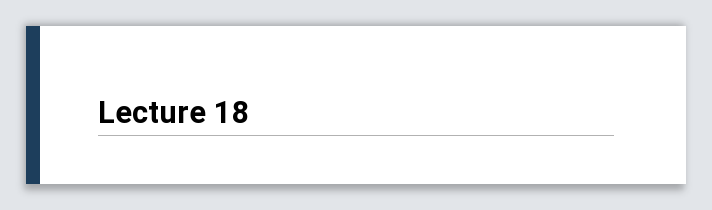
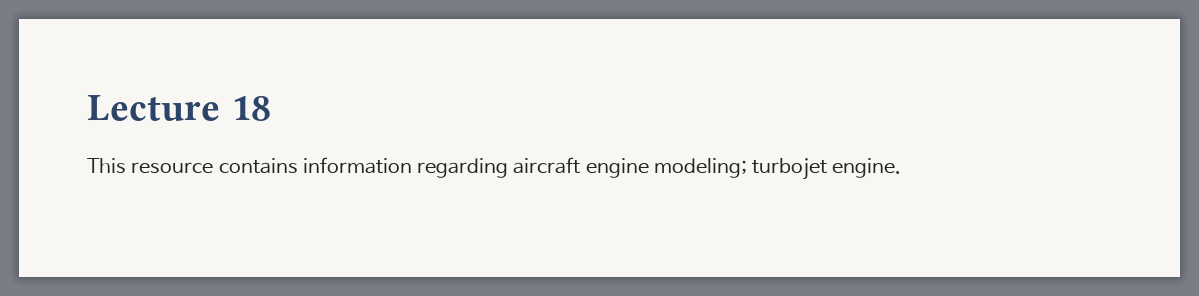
(251, 112) none -> [87,157,902,180] // This resource contains information regarding aircraft engine modeling; turbojet engine.

